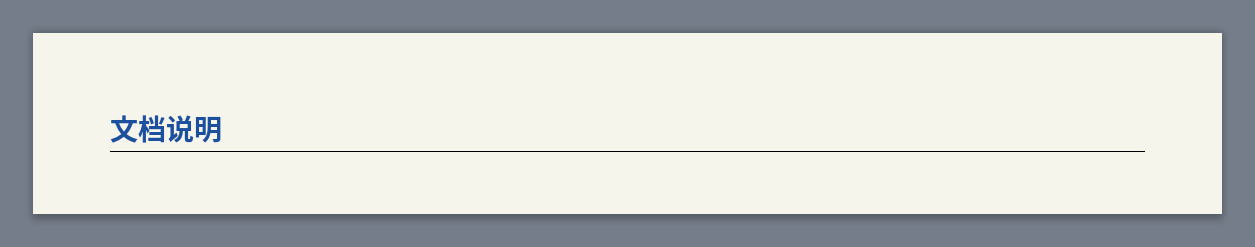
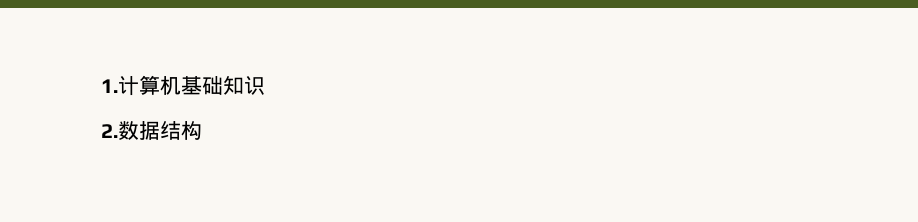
[110,115,222,143] 文档说明 -> [101,75,265,96] [101,121,202,140] 1.计算机基础知识 // 2.数据结构

